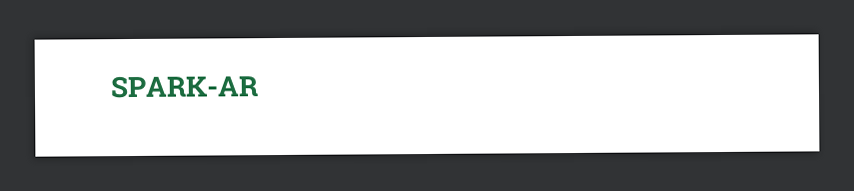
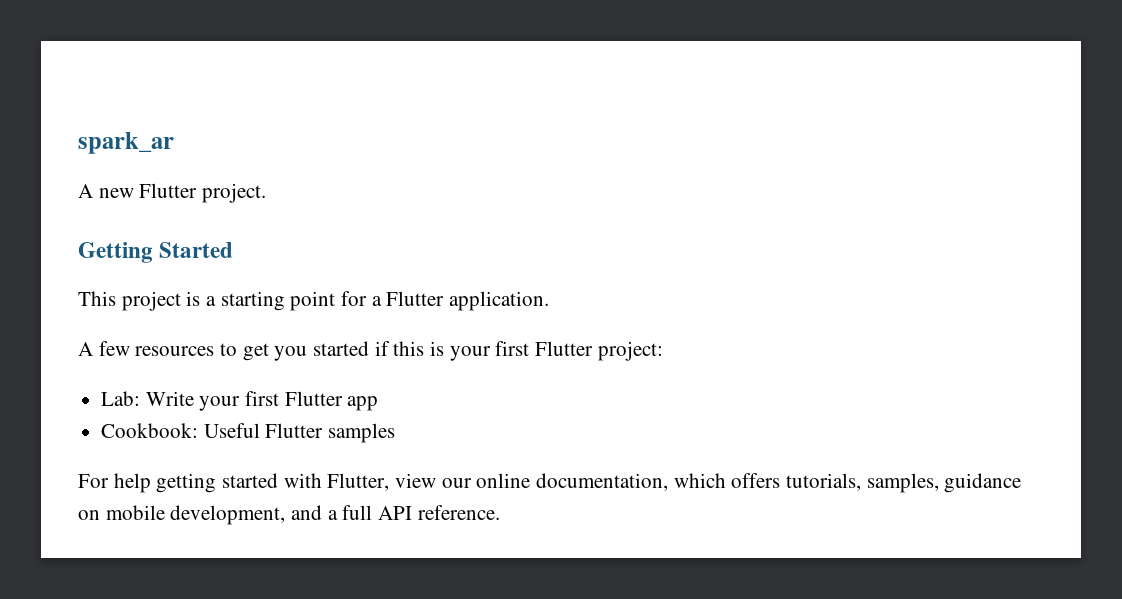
[110,75,259,99] SPARK-AR -> [78,132,174,154] [78,183,267,203] [78,242,234,263] [78,291,550,311] [78,341,663,361] [101,391,379,411] [101,423,396,443] [78,473,1022,493] [78,505,500,525] spark_ar // A new Flutter project. // Getting Started // This project is a starting point for a Flutter application. // A few resources to get you started if this is your first Flutter project: // Lab: Write your first Flutter app // Cookbook: Useful Flutter samples // For help getting started with Flutter, view our online documentation, which offers tutorials, samples, guidance on mobile development, and a full API reference.

